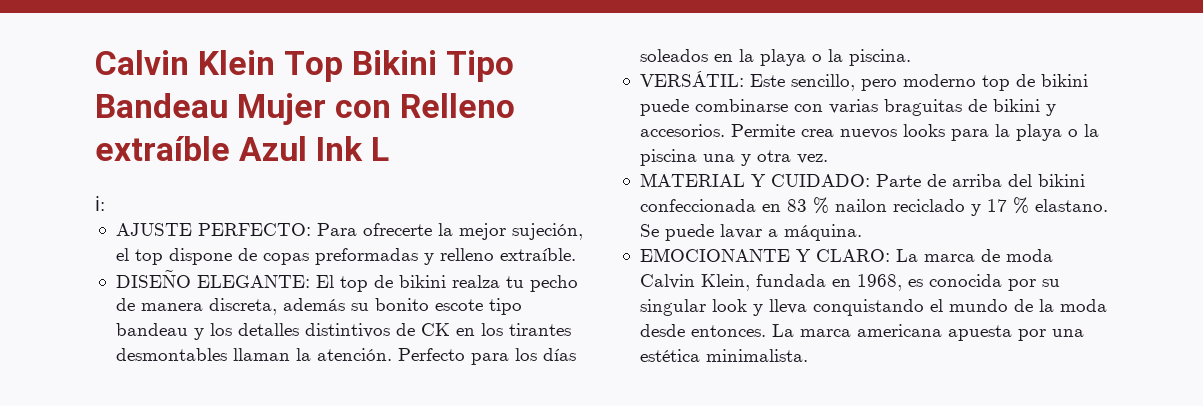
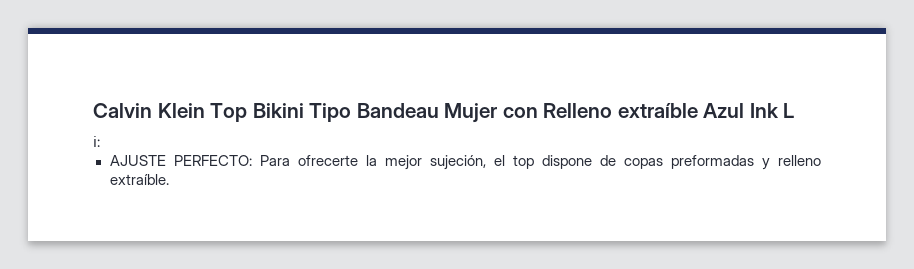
[115,269,578,292] [115,298,522,315] [115,323,571,340] [115,348,576,365] [639,49,911,66] [639,71,1088,91] [639,99,1056,116] [639,124,1099,141] [639,149,828,166] [639,173,1085,187] [639,197,1108,216] [639,224,862,241] [639,248,1053,262] [639,274,1060,291] [639,299,1107,316] [639,324,1084,341] [639,349,808,362] // DISEÑO ELEGANTE: El top de bikini realza tu pecho de manera discreta, además su bonito escote tipo bandeau y los detalles distintivos de CK en los tirantes desmontables llaman la atención. Perfecto para los días soleados en la playa o la piscina. // VERSÁTIL: Este sencillo, pero moderno top de bikini puede combinarse con varias braguitas de bikini y accesorios. Permite crea nuevos looks para la playa o la piscina una y otra vez. // MATERIAL Y CUIDADO: Parte de arriba del bikini confeccionada en 83 % nailon reciclado y 17 % elastano. Se puede lavar a máquina. // EMOCIONANTE Y CLARO: La marca de moda Calvin Klein, fundada en 1968, es conocida por su singular look y lleva conquistando el mundo de la moda desde entonces. La marca americana apuesta por una estética minimalista. -> (169, 179) none

